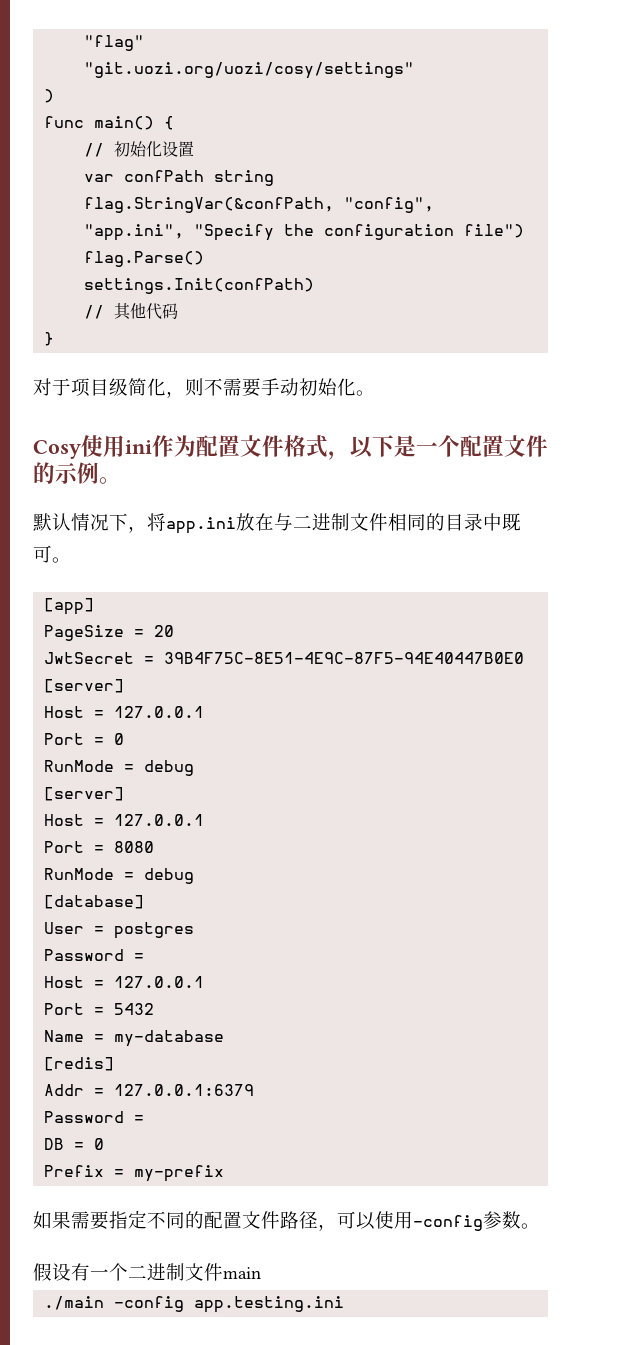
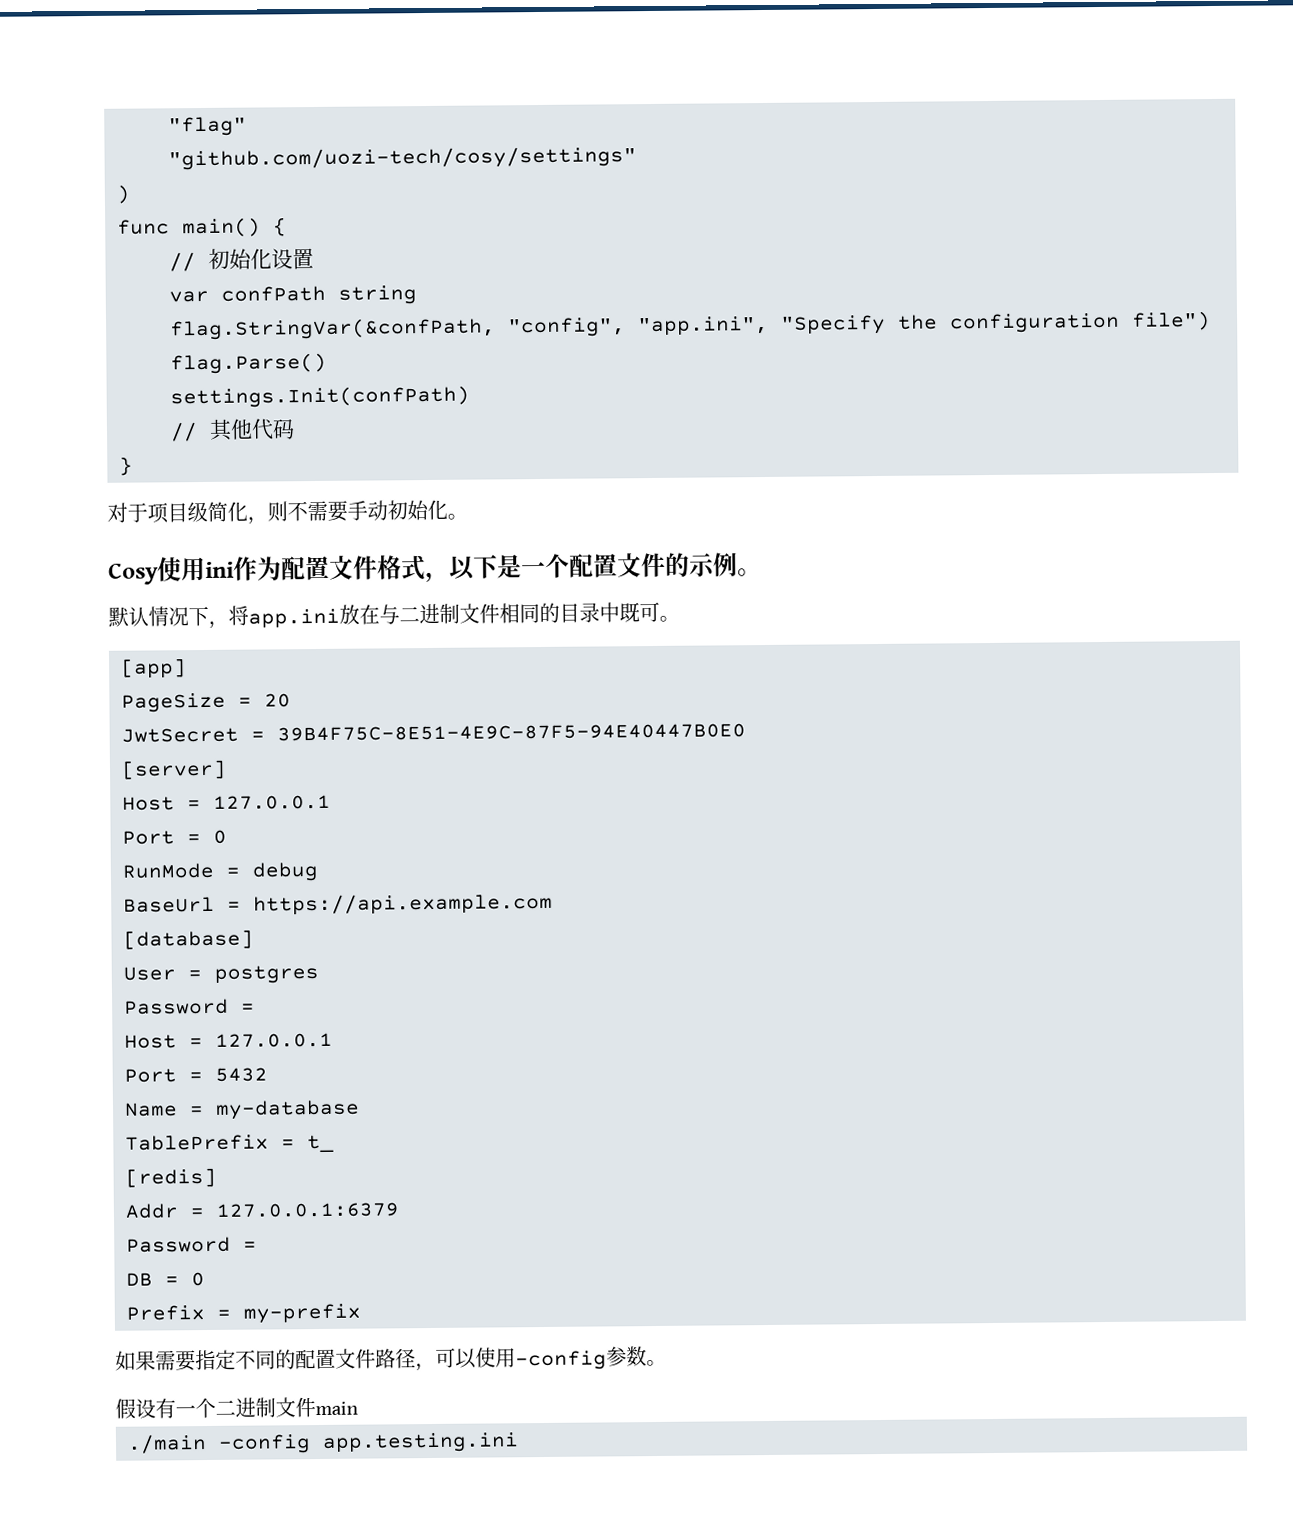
[84,62,415,79] "git.uozi.org/uozi/cosy/settings" -> [168,146,637,171] "github.com/uozi-tech/cosy/settings"
[44,787,125,801] [44,814,205,826] [44,841,155,853] [44,868,195,884] [server] // Host = 127.0.0.1 // Port = 8080 // RunMode = debug -> [123,892,553,916] BaseUrl = https://api.example.com
(225, 1038) none -> [125,1134,334,1154] // TablePrefix = t_

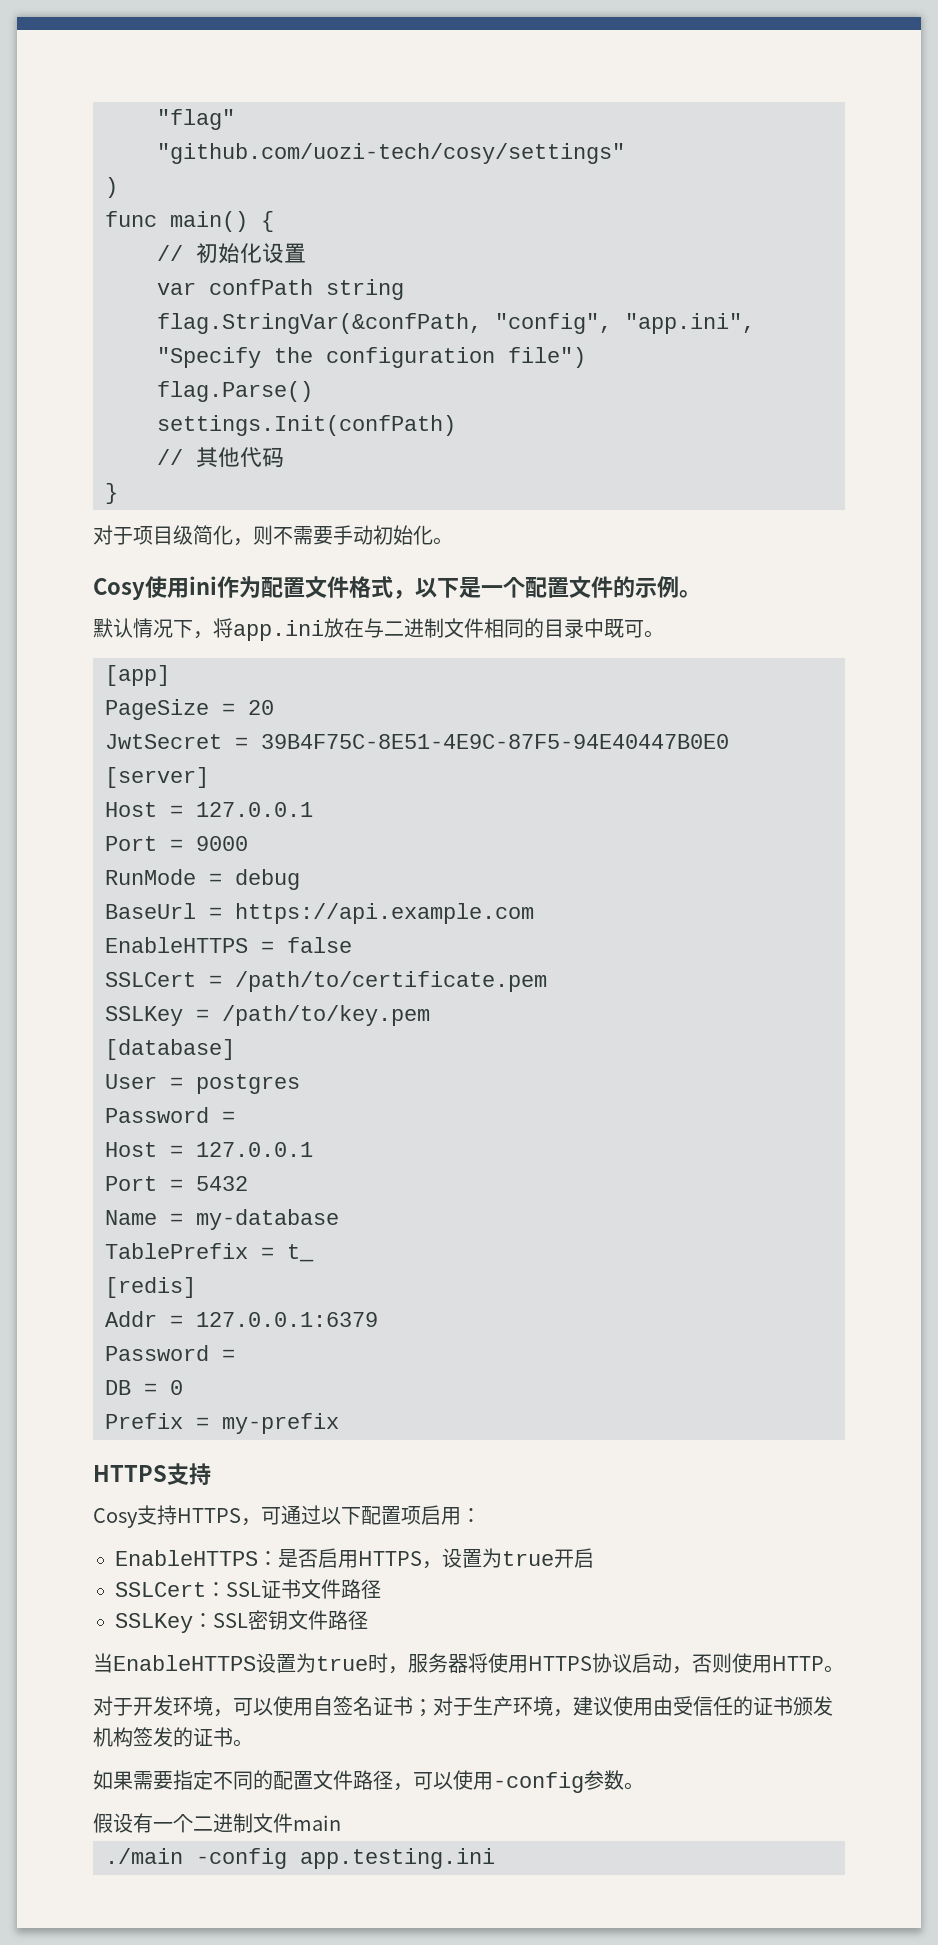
[213,829,227,844] 0 -> [196,836,248,851] 9000
(553, 904) none -> [105,937,352,953] [105,971,547,992] [105,1005,430,1026] // EnableHTTPS = false // SSLCert = /path/to/certificate.pem // SSLKey = /path/to/key.pem
(361, 1313) none -> [93,1463,211,1485] [93,1505,481,1528] [115,1548,594,1569] [115,1579,381,1599] [115,1610,368,1633] [93,1653,844,1674] [93,1696,833,1717] [93,1727,253,1747] // HTTPS支持 // Cosy支持HTTPS，可通过以下配置项启用： // EnableHTTPS：是否启用HTTPS，设置为true开启 // SSLCert：SSL证书文件路径 // SSLKey：SSL密钥文件路径 // 当EnableHTTPS设置为true时，服务器将使用HTTPS协议启动，否则使用HTTP。 // 对于开发环境，可以使用自签名证书；对于生产环境，建议使用由受信任的证书颁发机构签发的证书。

